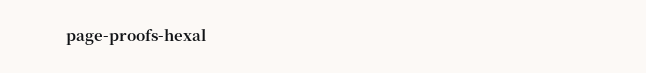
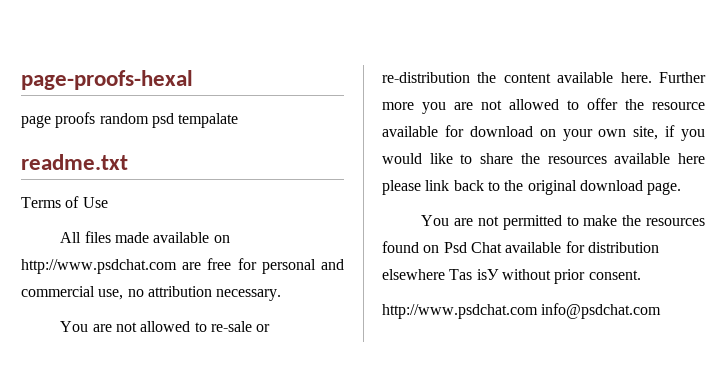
(206, 36) none -> [21,112,239,128] [21,154,128,170] [21,196,108,208] [60,231,230,243] [21,258,344,274] [21,286,282,301] [60,321,271,332] [382,72,706,83] [382,98,705,114] [382,125,705,141] [382,153,705,164] [382,180,682,195] [421,215,705,230] [382,241,659,253] [382,269,641,284] [382,303,662,319] // page proofs random psd tempalate // readme.txt // Terms of Use // All files made available on http://www.psdchat.com are free for personal and commercial use, no attribution necessary. // You are not allowed to re-sale or re-distribution the content available here. Further more you are not allowed to offer the resource available for download on your own site, if you would like to share the resources available here please link back to the original download page. // You are not permitted to make the resources found on Psd Chat available for distribution elsewhere Тas isУ without prior consent. // http://www.psdchat.com info@psdchat.com

